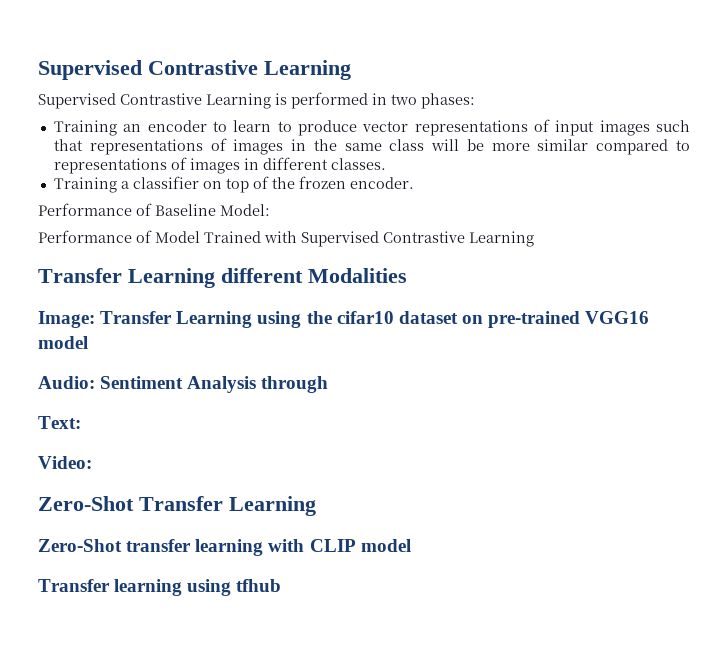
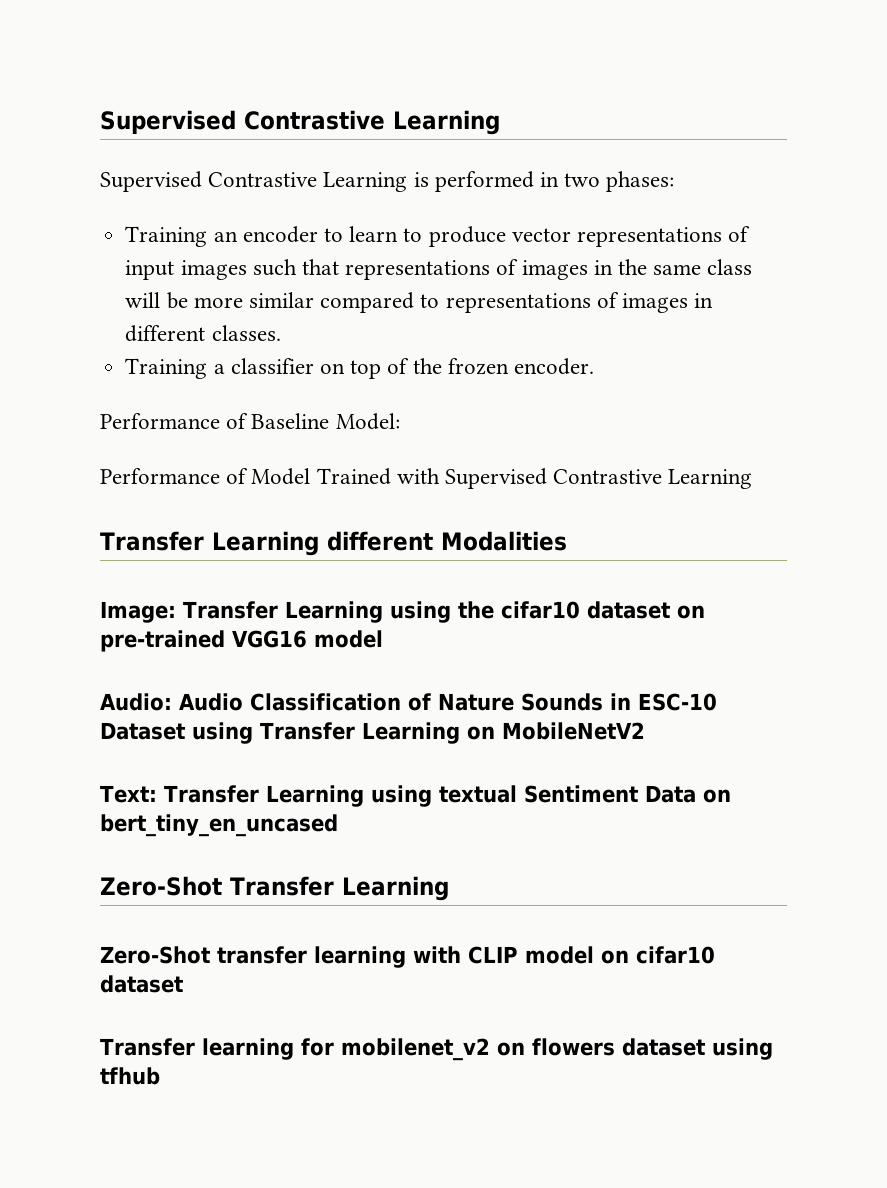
[100,376,329,393] [38,416,81,429] [38,456,92,469] Sentiment Analysis through // Text: // Video: -> [179,693,717,711] [100,722,645,744] [100,785,731,807] [100,814,338,837] Audio Classification of Nature Sounds in ESC-10 Dataset using Transfer Learning on MobileNetV2 // Text: Transfer Learning using textual Sentiment Data on bert_tiny_en_uncased
(411, 545) none -> [601,946,715,964] [100,975,184,993] on cifar10 dataset
(183, 587) none -> [300,1038,706,1061] for mobilenet_v2 on flowers dataset

